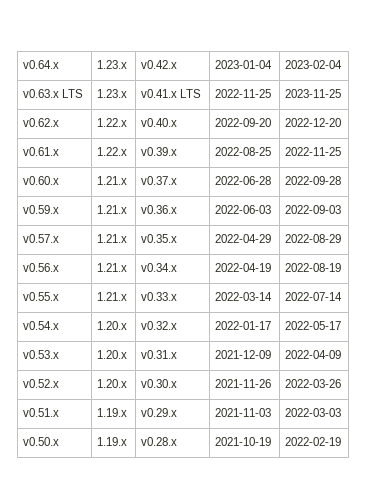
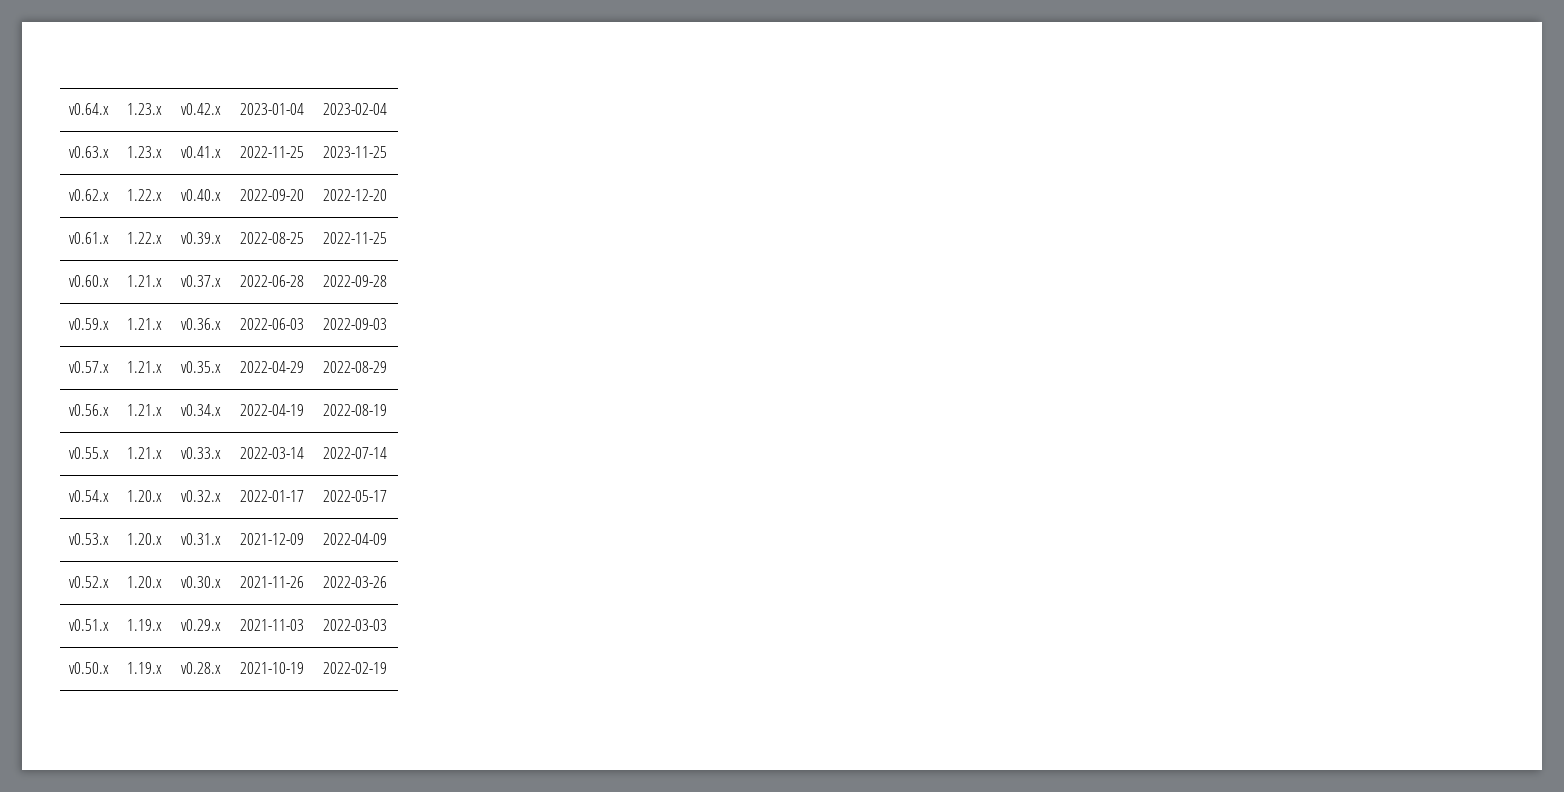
[62,89,84,98] LTS -> (109, 152) none
[180,89,202,98] LTS -> (221, 152) none

